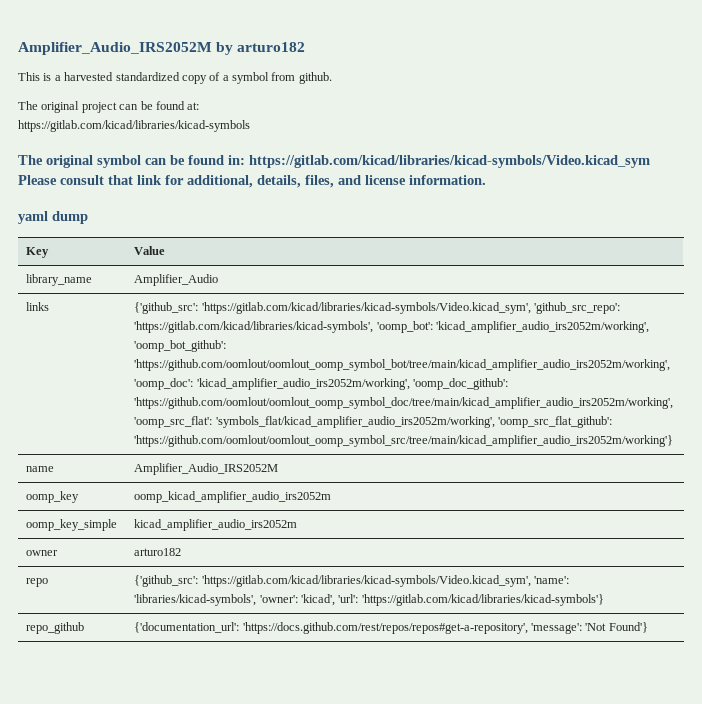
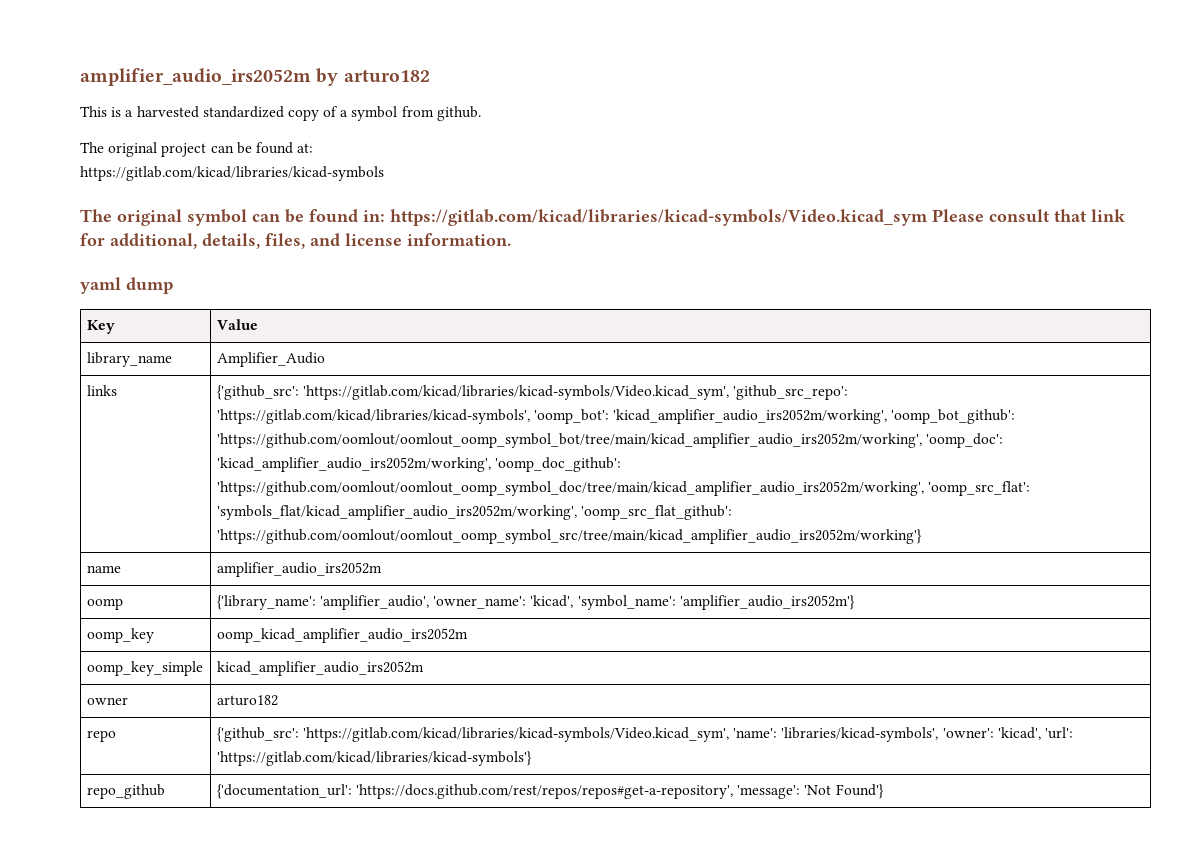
[18,42,212,55] Amplifier_Audio_IRS2052M -> [80,68,311,86] amplifier_audio_irs2052m
[134,463,279,475] Amplifier_Audio_IRS2052M -> [216,562,382,577] [86,598,123,610] [216,595,855,610] amplifier_audio_irs2052m // oomp | {'library_name': 'amplifier_audio', 'owner_name': 'kicad', 'symbol_name': 'amplifier_audio_irs2052m'}

